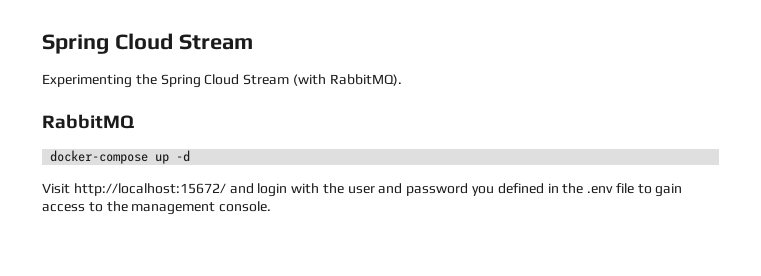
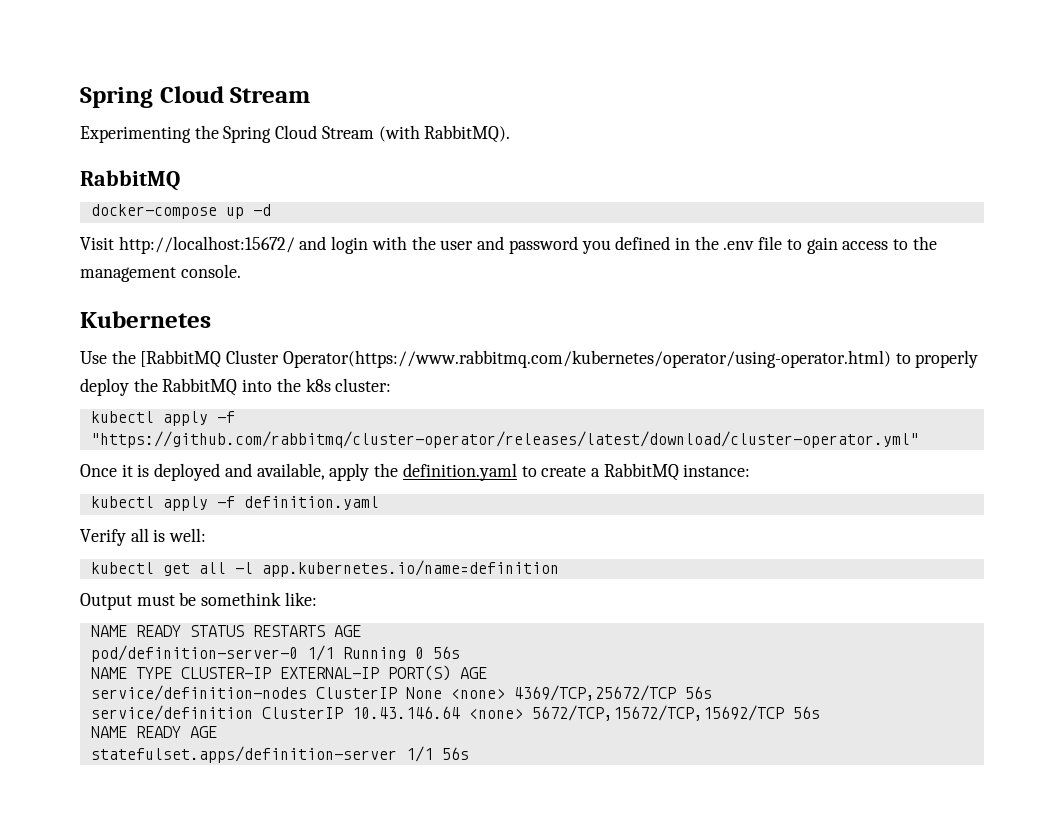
(272, 206) none -> [80,311,211,328] [80,350,979,368] [80,378,392,396] [90,411,235,426] [90,431,919,448] [80,463,751,481] [90,496,379,511] [80,528,207,546] [90,560,559,577] [80,592,317,610] [90,625,361,637] [90,645,460,662] [90,665,487,681] [90,685,712,701] [90,705,820,721] [90,726,217,738] [90,746,469,763] // Kubernetes // Use the [RabbitMQ Cluster Operator(https://www.rabbitmq.com/kubernetes/operator/using-operator.html) to properly deploy the RabbitMQ into the k8s cluster: // kubectl apply -f "https://github.com/rabbitmq/cluster-operator/releases/latest/download/cluster-operator.yml" // Once it is deployed and available, apply the definition.yaml to create a RabbitMQ instance: // kubectl apply -f definition.yaml // Verify all is well: // kubectl get all -l app.kubernetes.io/name=definition // Output must be somethink like: // NAME READY STATUS RESTARTS AGE // pod/definition-server-0 1/1 Running 0 56s // NAME TYPE CLUSTER-IP EXTERNAL-IP PORT(S) AGE // service/definition-nodes ClusterIP None <none> 4369/TCP,25672/TCP 56s // service/definition ClusterIP 10.43.146.64 <none> 5672/TCP,15672/TCP,15692/TCP 56s // NAME READY AGE // statefulset.apps/definition-server 1/1 56s

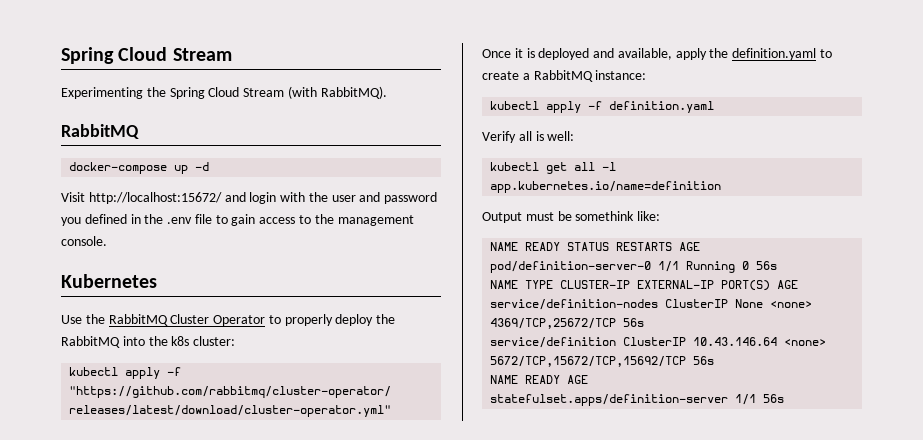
[140,350,891,368] [RabbitMQ Cluster Operator(https://www.rabbitmq.com/kubernetes/operator/using-operator.html) -> [108,314,266,326] RabbitMQ Cluster Operator

